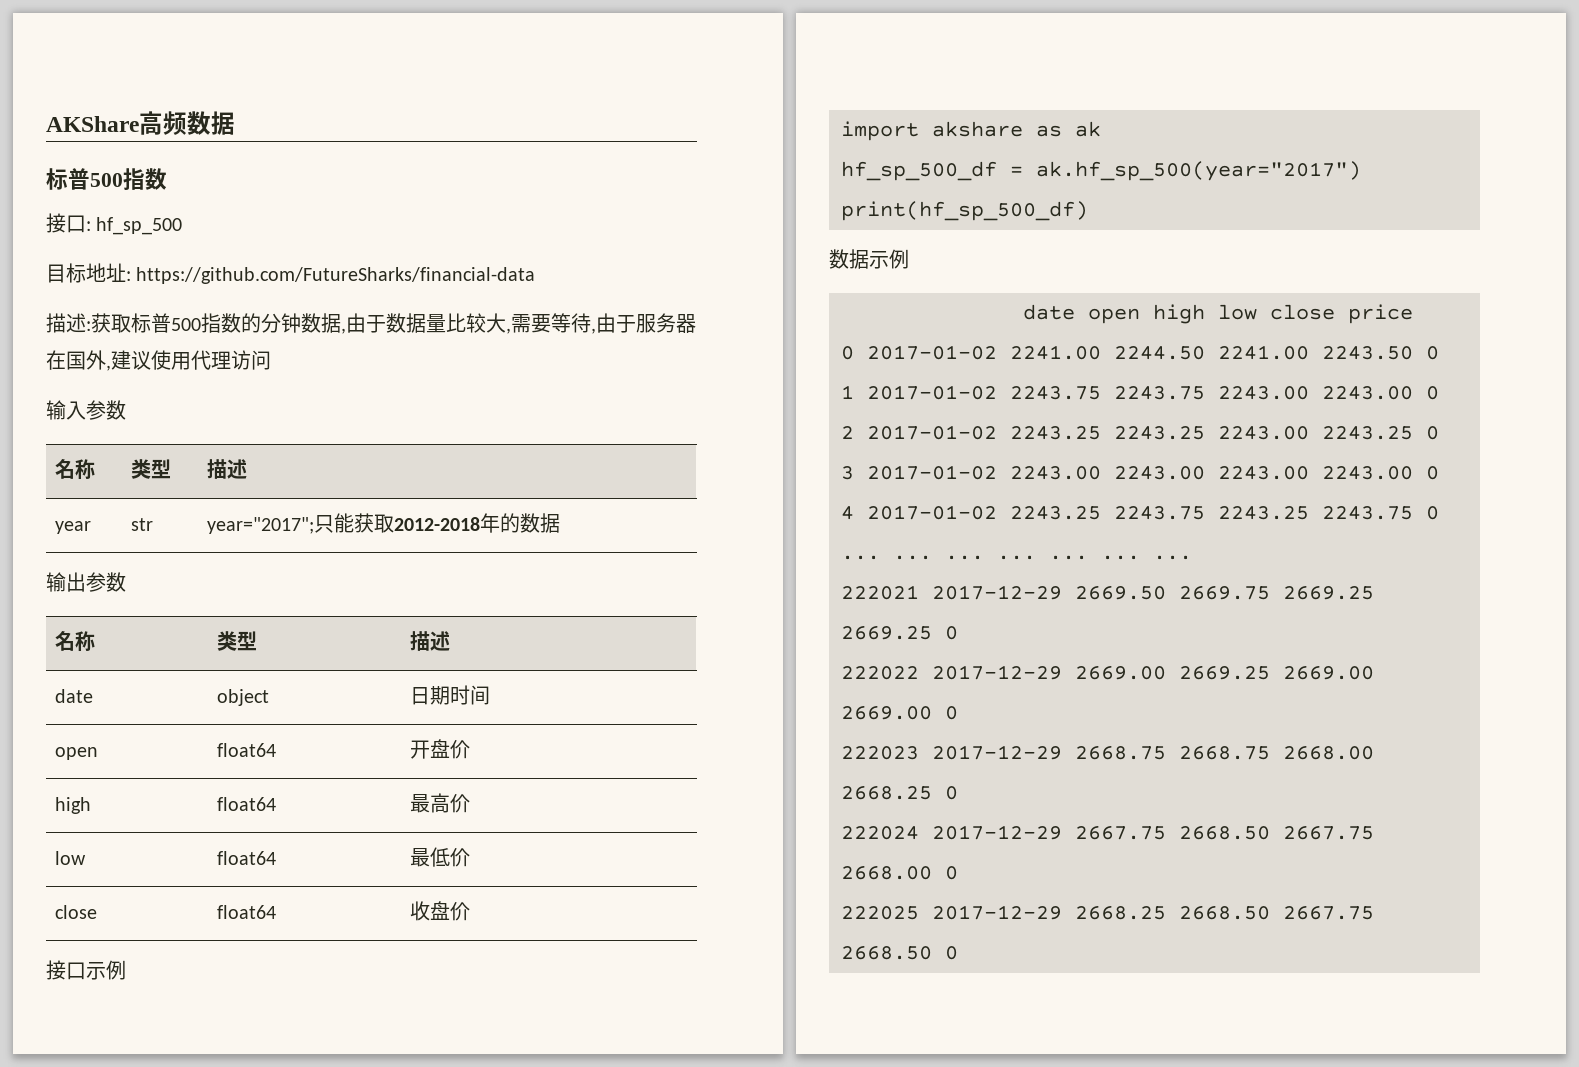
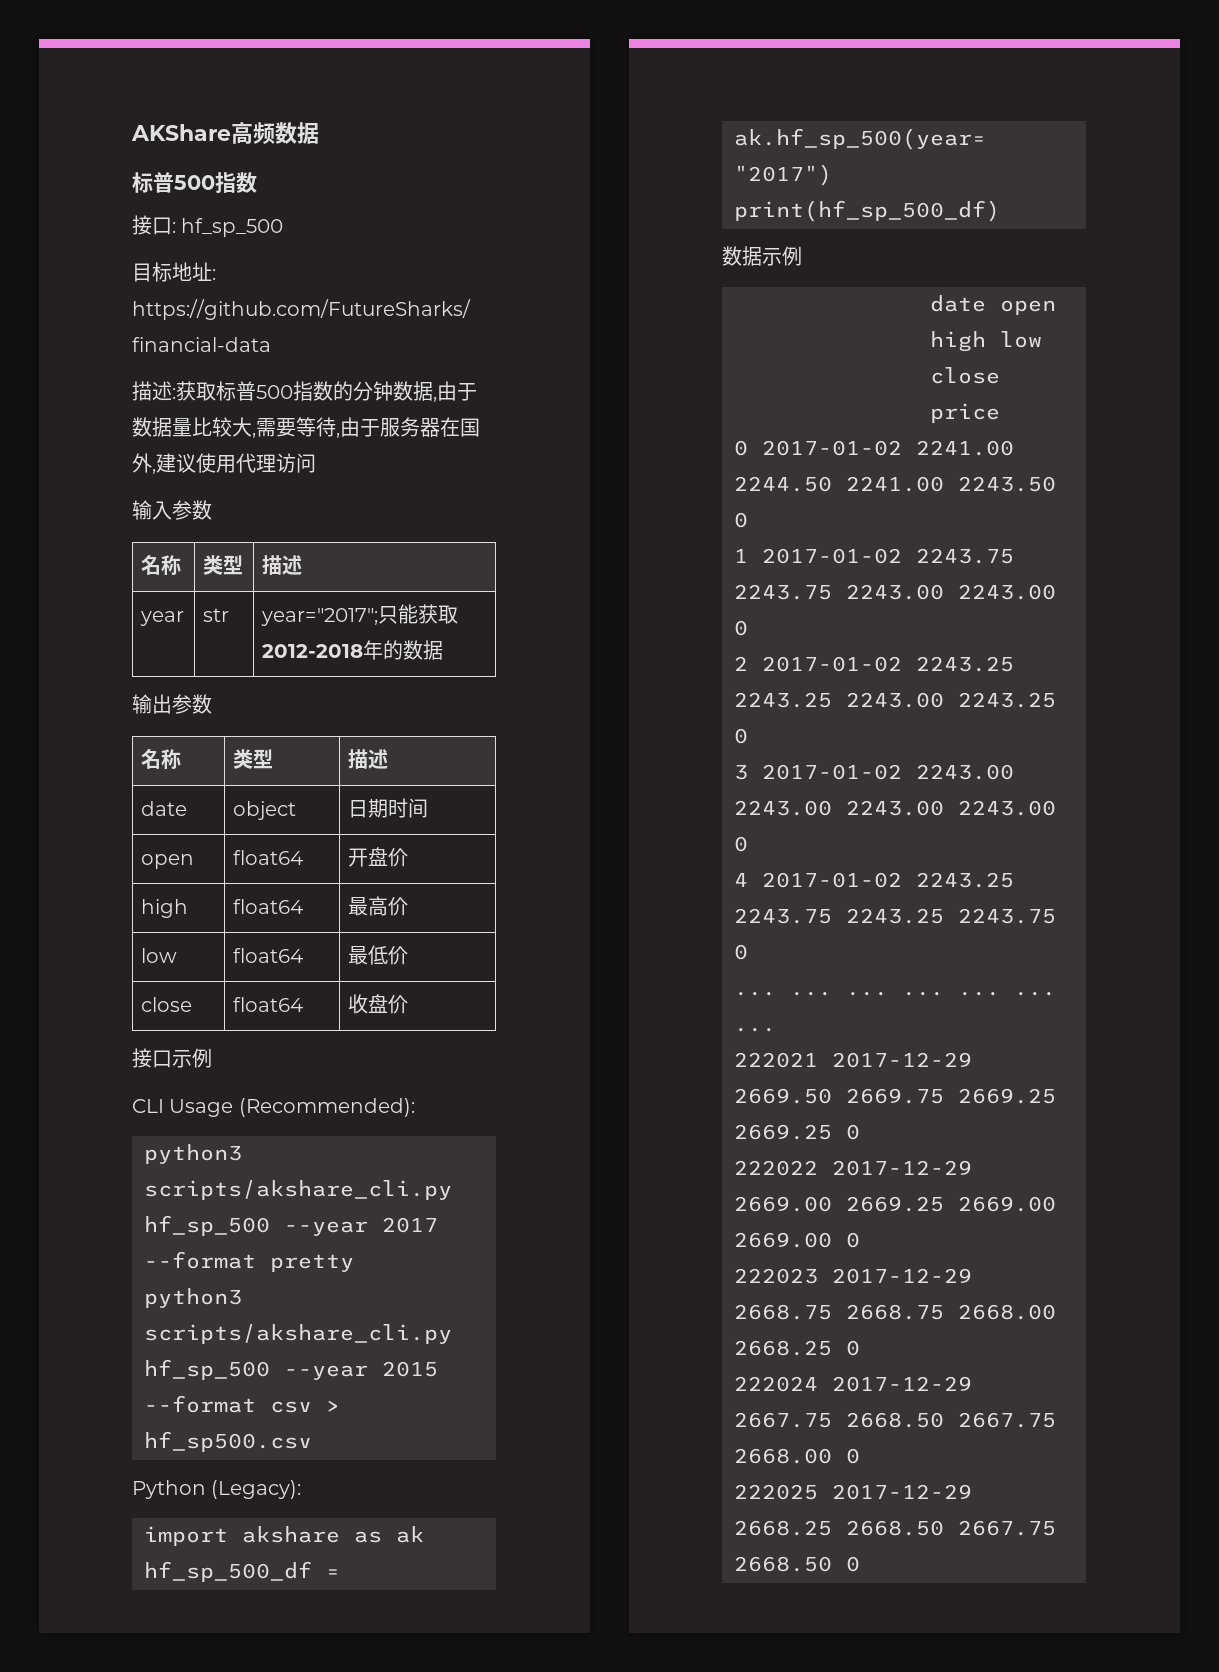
(126, 970) none -> [132,1098,415,1117] [144,1144,242,1164] [144,1180,452,1200] [144,1215,438,1236] [144,1251,354,1272] [144,1288,242,1308] [144,1324,452,1344] [144,1359,438,1380] [144,1395,340,1413] [144,1431,312,1452] [132,1480,302,1499] // CLI Usage (Recommended): // python3 scripts/akshare_cli.py hf_sp_500 --year 2017 --format pretty // python3 scripts/akshare_cli.py hf_sp_500 --year 2015 --format csv > hf_sp500.csv // Python (Legacy):

